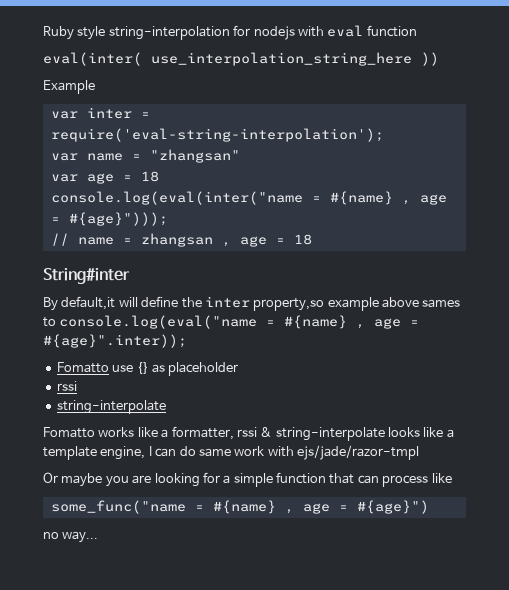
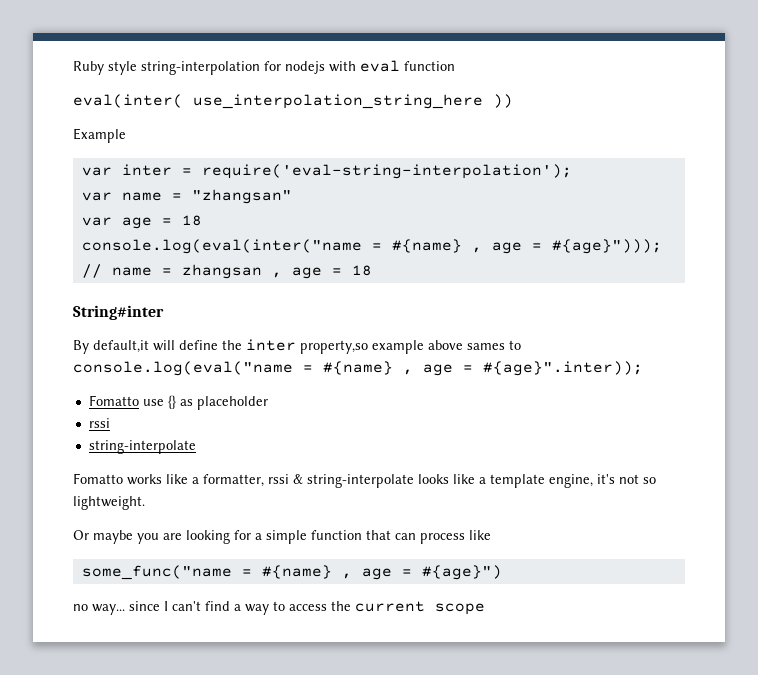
[148,445,419,460] I can do same work with ejs/jade/razor-tmpl -> [597,474,656,484] [73,496,145,510] it's not so lightweight.
(99, 537) none -> [129,601,485,615] since I can't find a way to access the current scope

